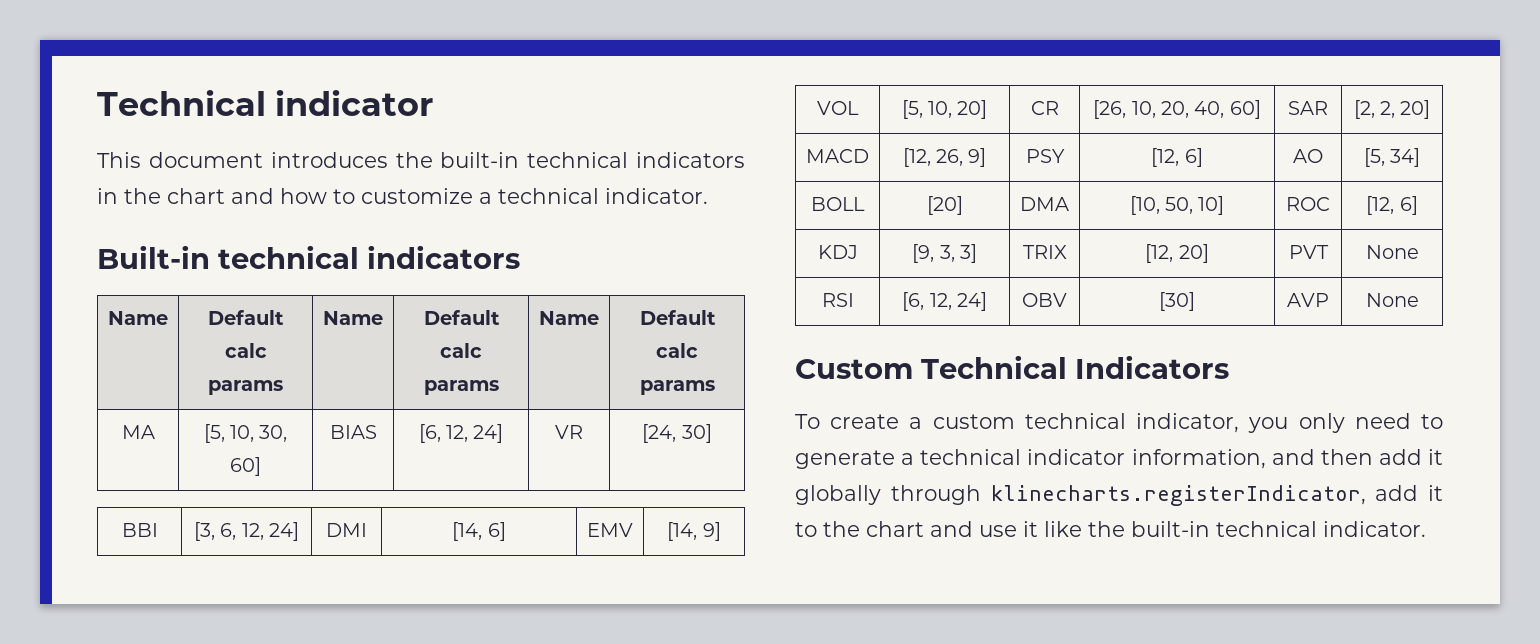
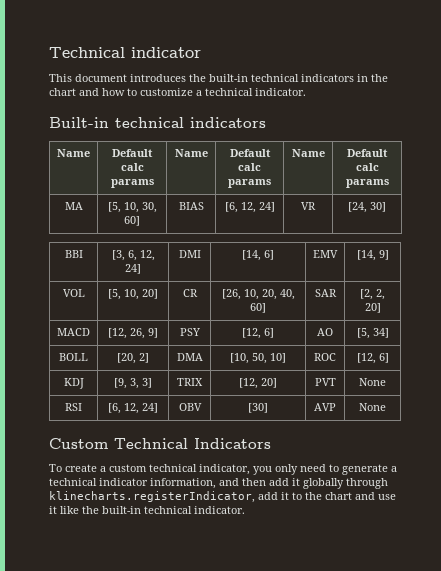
[926,196,963,215] [20] -> [117,353,149,364] [20, 2]

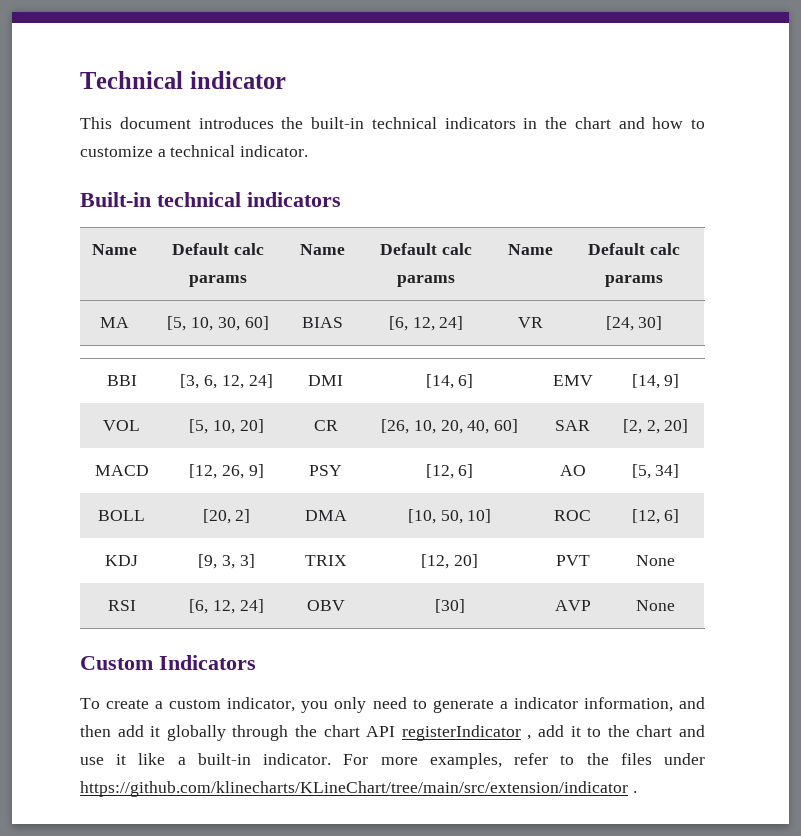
[114,438,188,449] Technical -> (153, 663) none
[149,464,197,472] technical -> (222, 704) none
[49,478,97,486] technical -> (508, 705) none
[49,491,255,503] klinecharts.registerIndicator, -> [295,725,532,741] the chart API registerIndicator ,
[82,506,245,514] the built-in technical indicator. -> [177,753,706,769] [80,781,637,797] a built-in indicator. For more examples, refer to the files under https://github.com/klinecharts/KLineChart/tree/main/src/extension/indicator .

